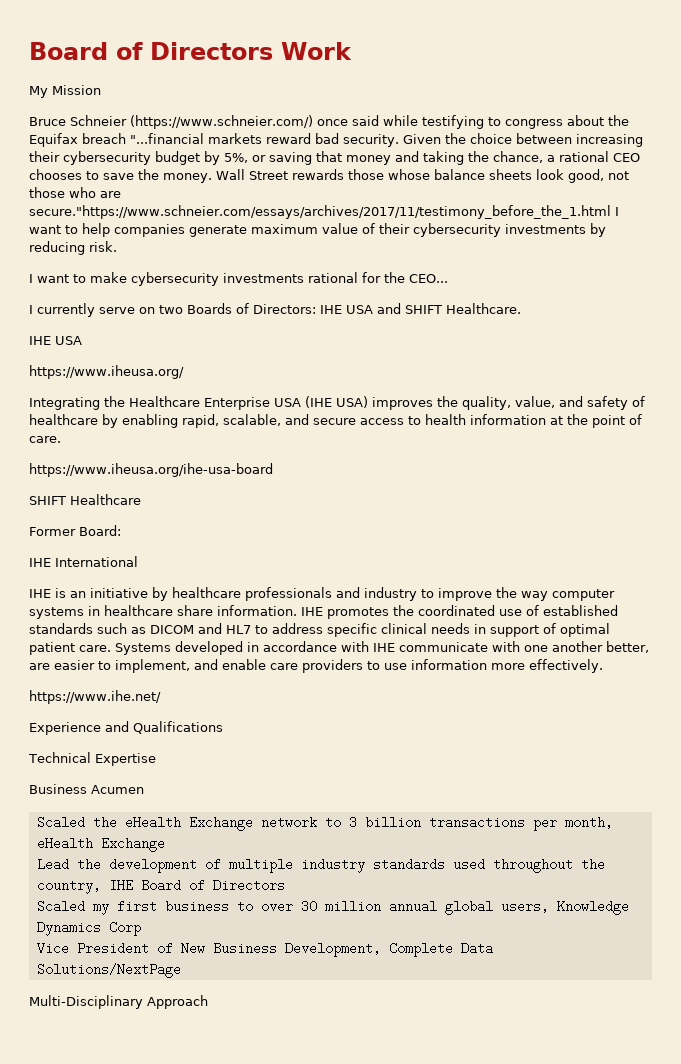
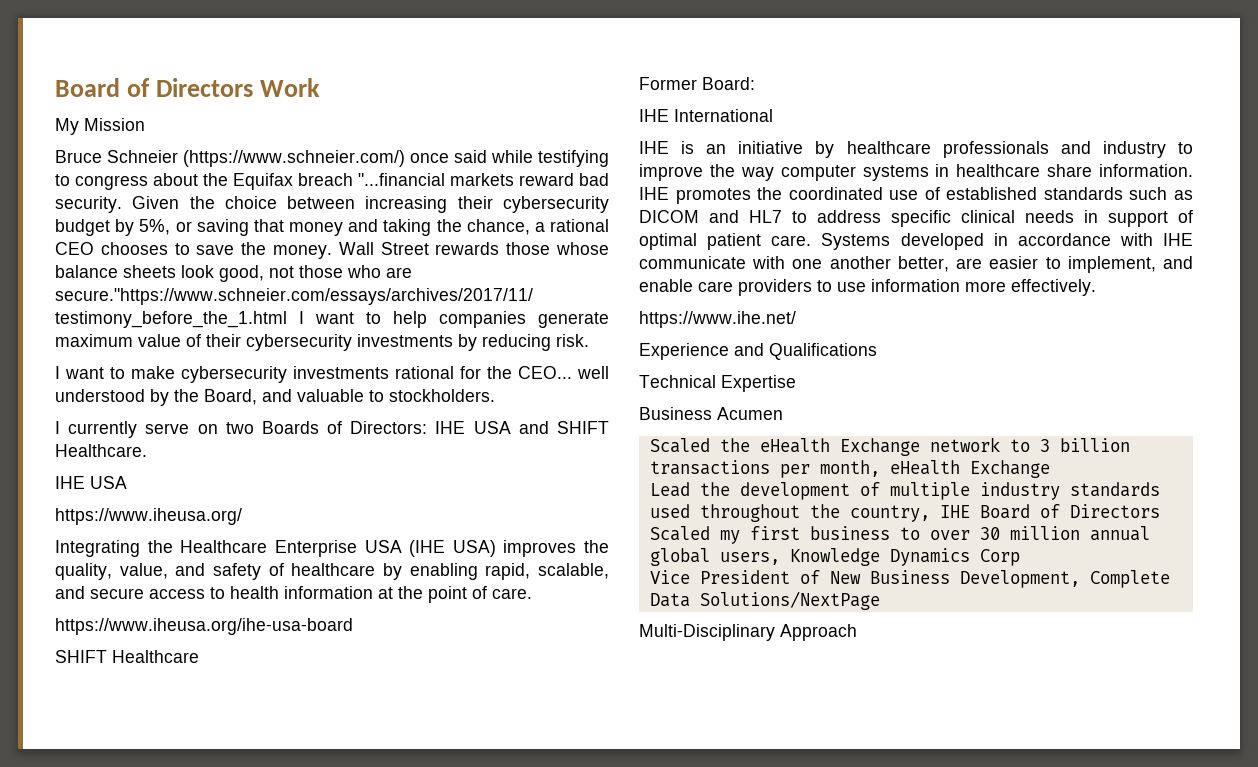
(448, 278) none -> [577,366,609,379] [55,389,495,406] well understood by the Board, and valuable to stockholders.

